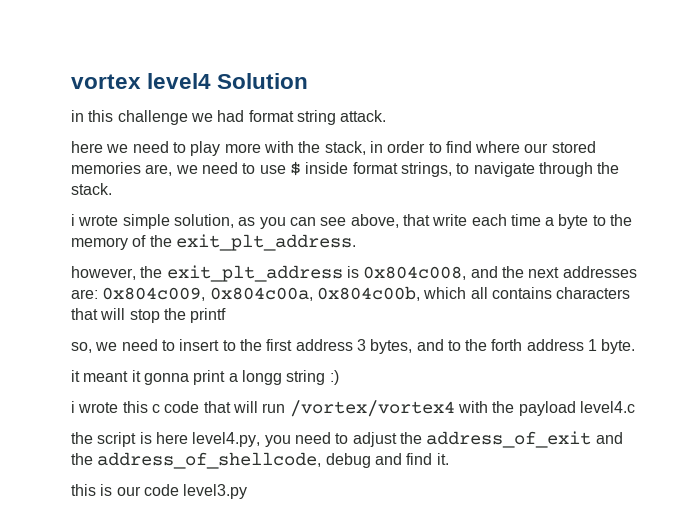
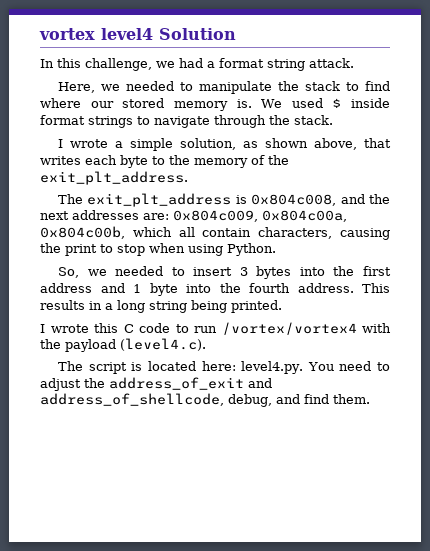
[71,110,188,125] in this challenge -> [40,58,152,71] In this challenge,
(245, 116) none -> [207,61,215,68] a
[71,141,426,156] here we need to play more with the stack, in order -> [57,81,340,94] Here, we needed to manipulate the stack
[71,162,286,176] memories are, we need to use -> [173,98,323,111] memory is. We used
[400,162,452,177] strings, -> [88,116,133,128] strings
[71,214,555,229] i wrote simple solution, as you can see above, that write each time a -> [57,138,391,151] [40,155,117,165] I wrote a simple solution, as shown above, that writes each
[71,266,163,280] however, the -> [57,194,83,204] The
[491,287,631,299] [71,308,227,323] [71,339,636,354] [71,370,339,385] [71,401,258,413] contains characters that will stop the printf // so, we need to insert to the first address 3 bytes, and to the forth address 1 byte. // it meant it gonna print a longg string :) // i wrote this c code that will -> [202,227,391,240] [40,243,276,256] [57,266,391,279] [40,283,390,296] [40,300,282,313] [40,323,189,333] contain characters, causing the print to stop when using Python. // So, we needed to insert 3 bytes into the first address and 1 byte into the fourth address. This results in a long string being printed. // I wrote this C code to
[579,401,635,413] [71,432,291,447] level4.c // the script is here level4.py, you -> [120,338,206,351] [57,361,334,374] (level4.c). // The script is located here: level4.py. You
[71,452,449,469] [71,484,248,499] the address_of_shellcode, debug and find it. // this is our code level3.py -> [40,393,370,407] address_of_shellcode, debug, and find them.

